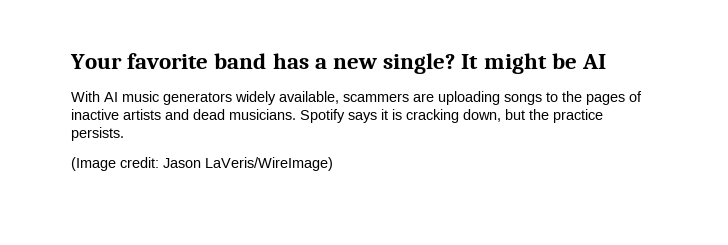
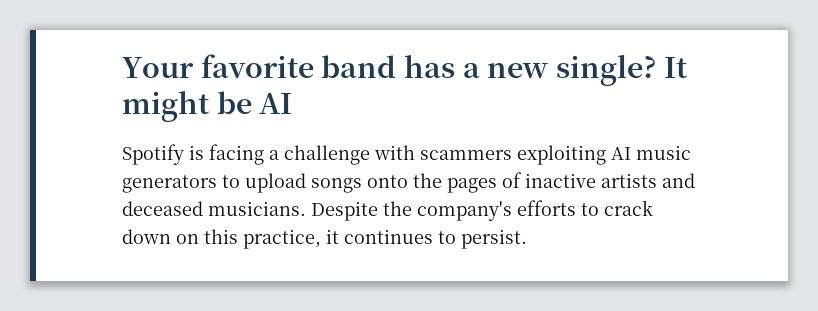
[71,91,558,105] With AI music generators widely available, scammers are uploading songs to -> [122,144,691,165] [122,173,408,193] Spotify is facing a challenge with scammers exploiting AI music generators to upload songs onto
[193,109,603,123] [71,127,124,141] [71,157,333,171] dead musicians. Spotify says it is cracking down, but the practice persists. // (Image credit: Jason LaVeris/WireImage) -> [122,200,653,221] [122,229,527,249] deceased musicians. Despite the company's efforts to crack down on this practice, it continues to persist.

